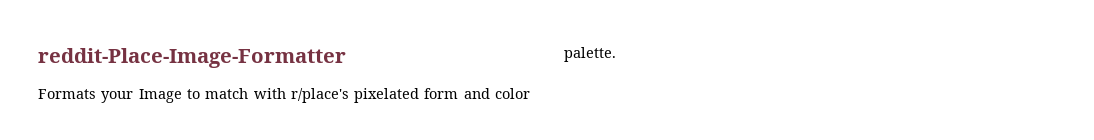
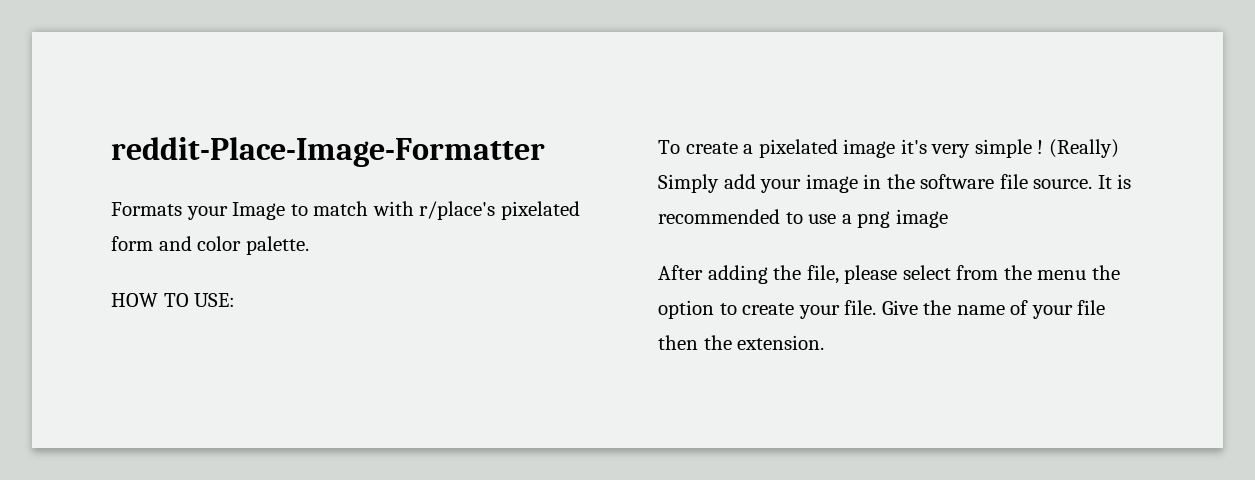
(616, 54) none -> [111,293,236,307] [658,139,1119,158] [658,174,1132,193] [658,209,948,228] [658,265,1120,284] [658,300,1106,319] [658,335,825,350] // HOW TO USE: // To create a pixelated image it's very simple ! (Really) Simply add your image in the software file source. It is recommended to use a png image // After adding the file, please select from the menu the option to create your file. Give the name of your file then the extension.

